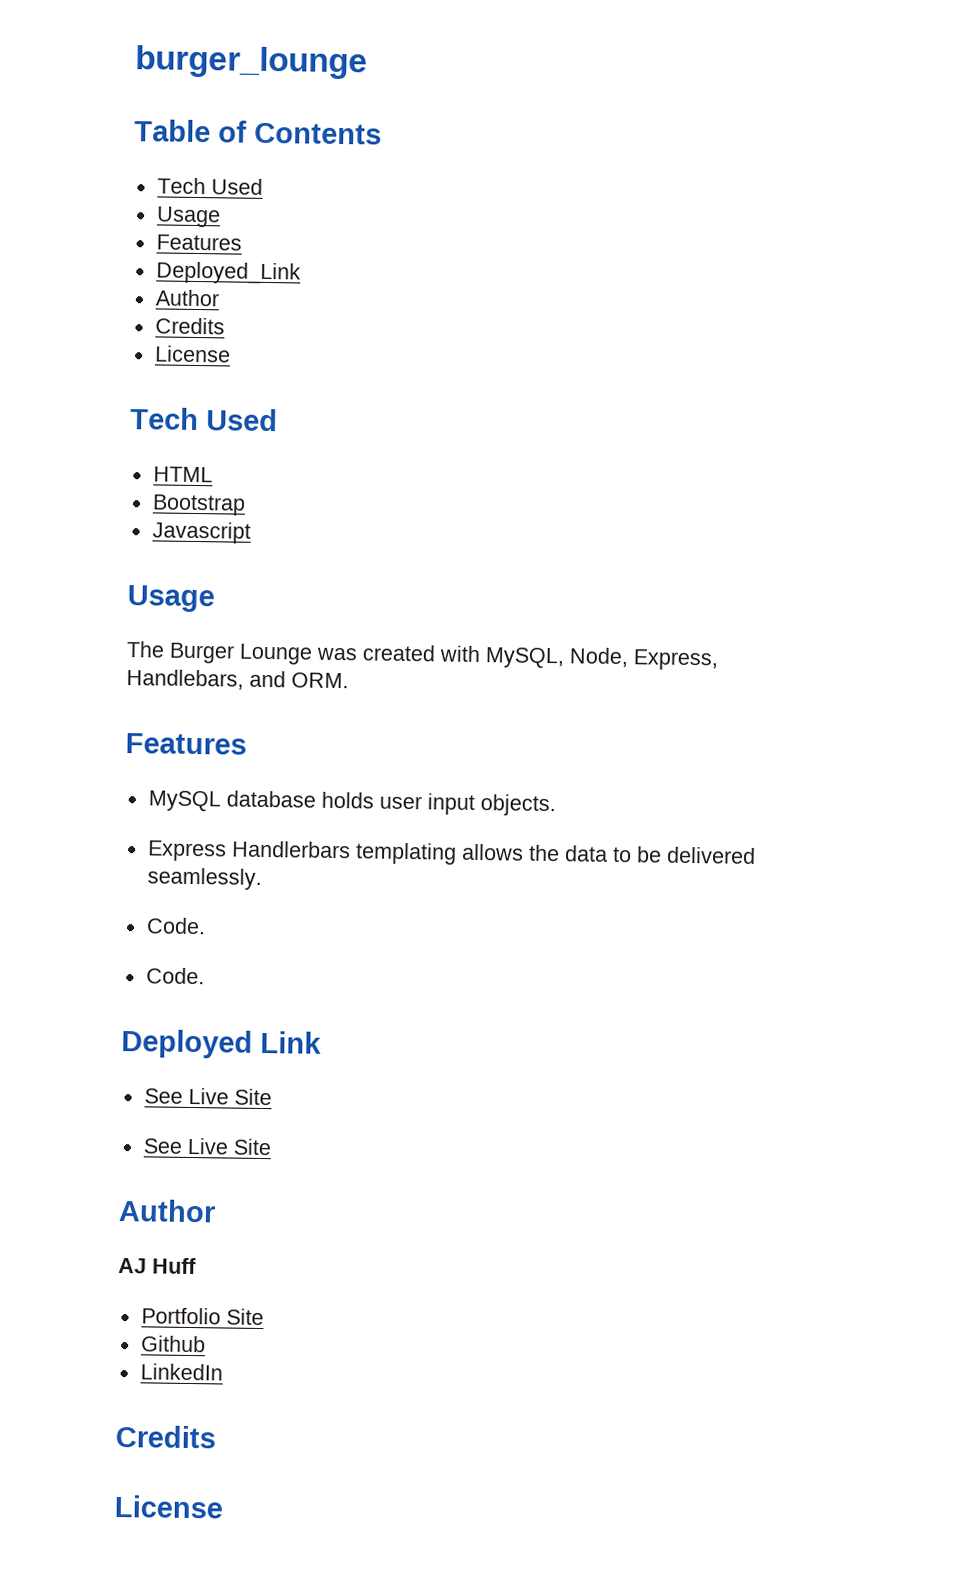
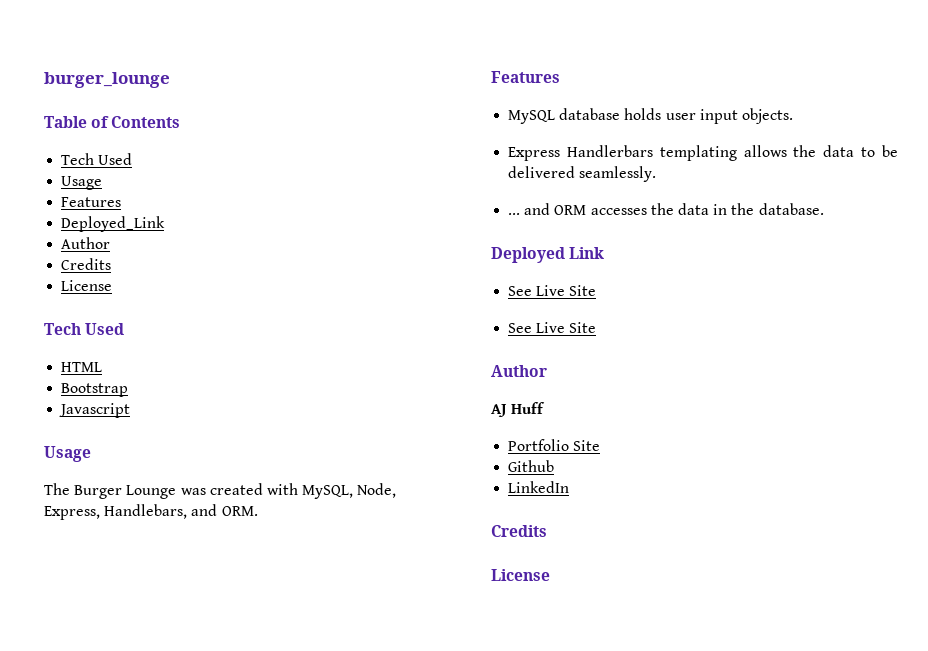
[145,917,206,935] [145,967,205,985] Code. // Code. -> [508,203,824,215] ... and ORM accesses the data in the database.

